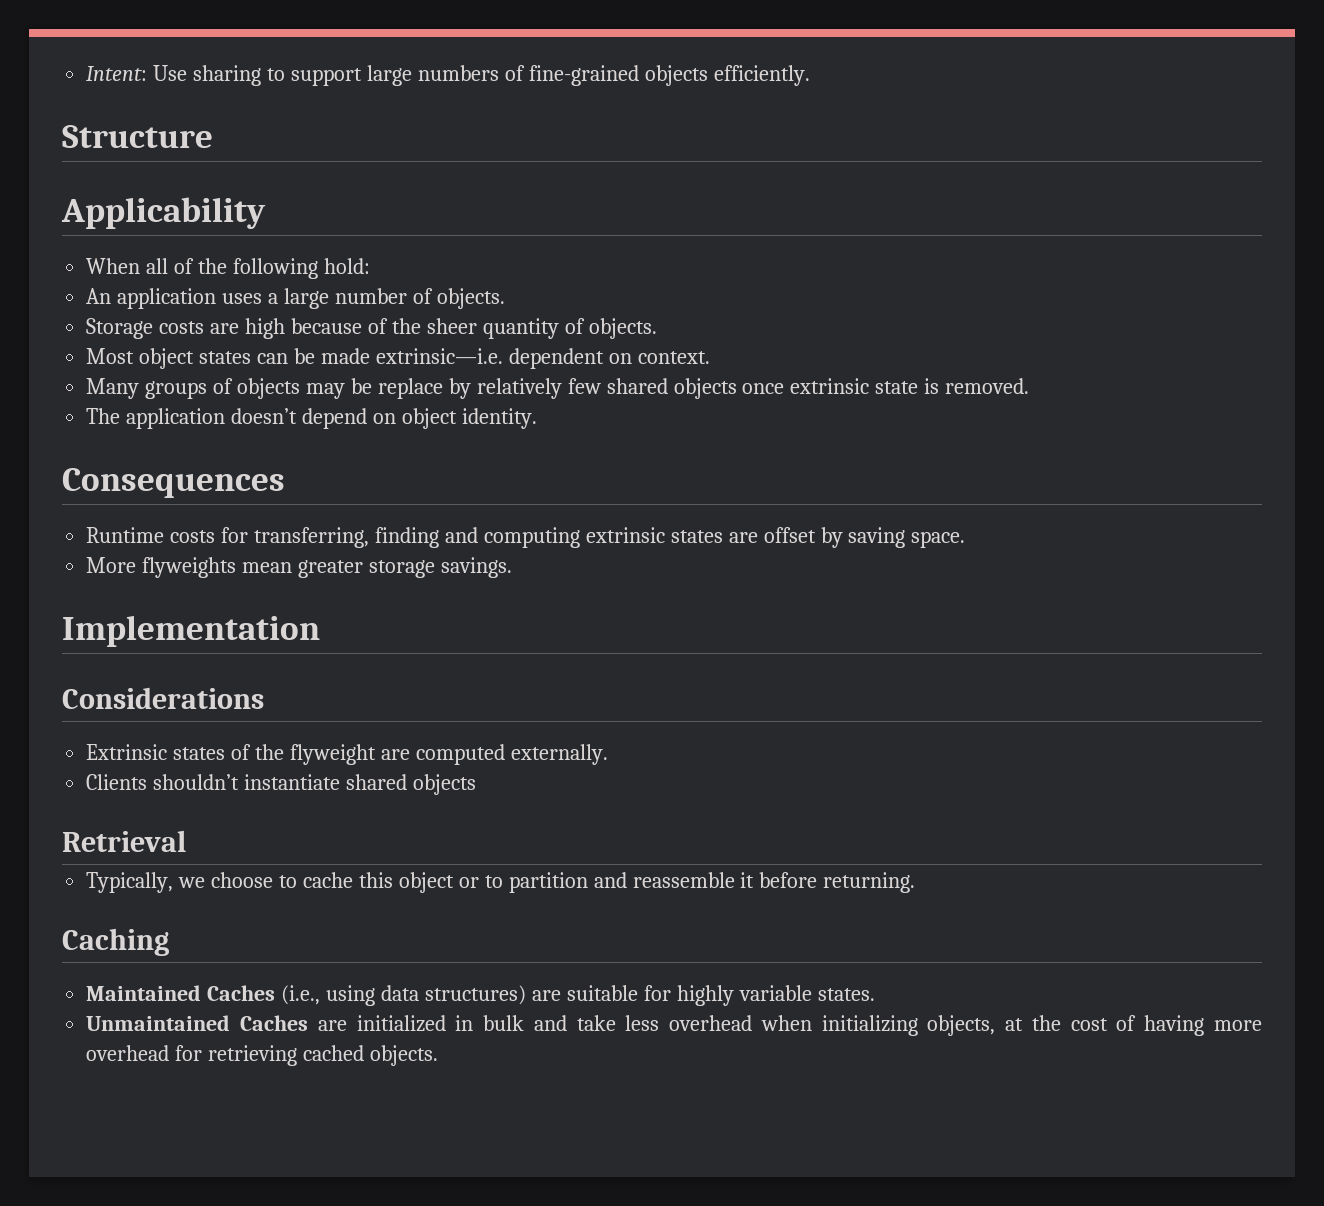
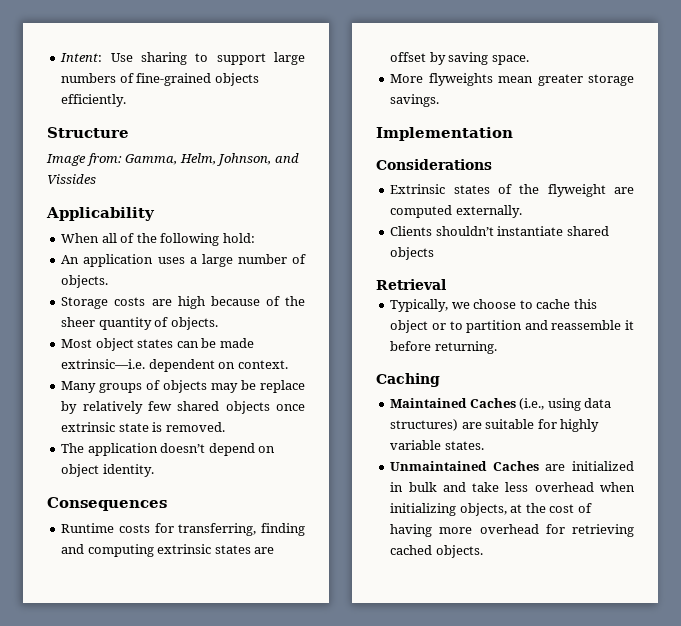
(213, 136) none -> [46,153,299,166] [47,174,96,184] // Image from: Gamma, Helm, Johnson, and Vissides

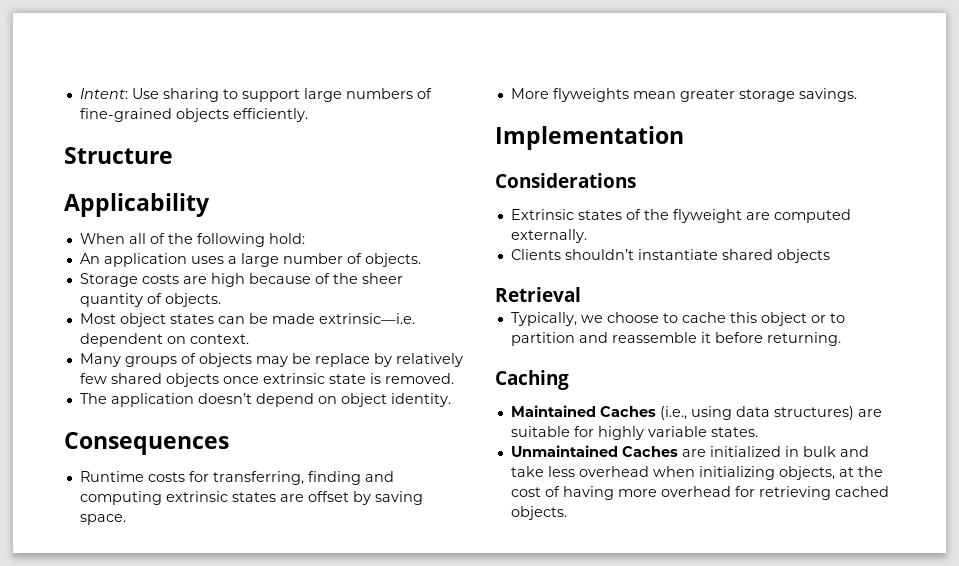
[46,153,299,166] [47,174,96,184] // Image from: Gamma, Helm, Johnson, and Vissides -> (173, 155) none

